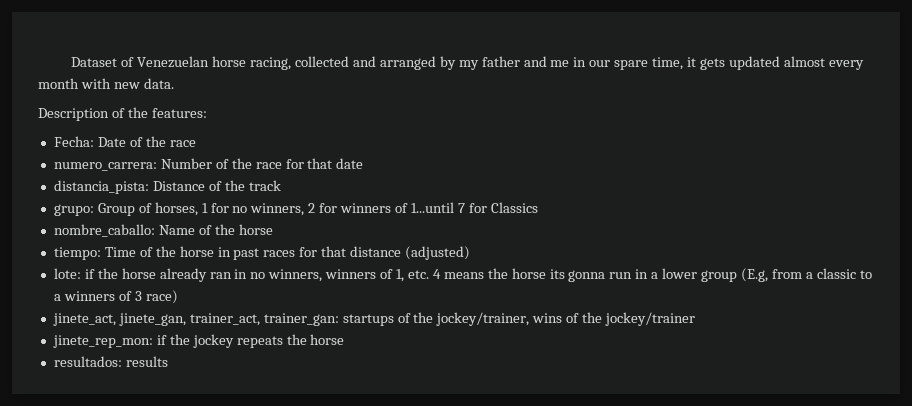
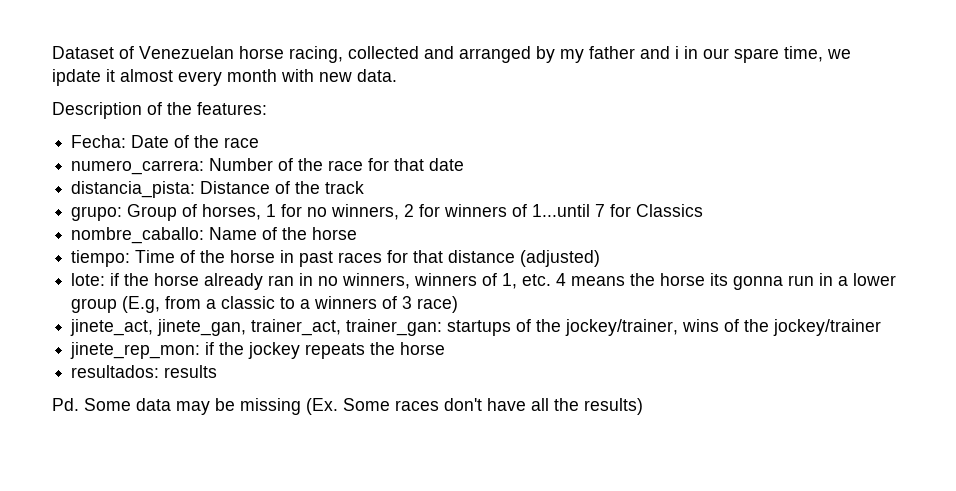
[550,60,570,67] me -> [675,46,679,59] i
[687,56,780,70] it gets updated -> [827,49,851,59] [52,69,115,86] we ipdate it
(168, 361) none -> [52,398,643,415] // Pd. Some data may be missing (Ex. Some races don't have all the results)

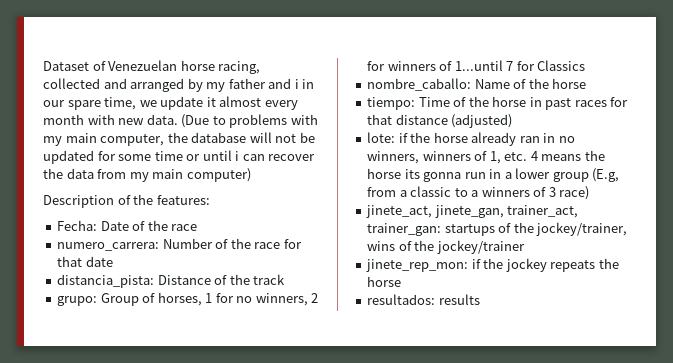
[52,69,101,86] ipdate -> [160,96,204,110] update
(397, 75) none -> [181,114,318,128] [43,132,315,146] [43,150,316,164] [43,168,251,182] (Due to problems with my main computer, the database will not be updated for some time or until i can recover the data from my main computer)
[52,398,643,415] // Pd. Some data may be missing (Ex. Some races don't have all the results) -> (480, 299) none

